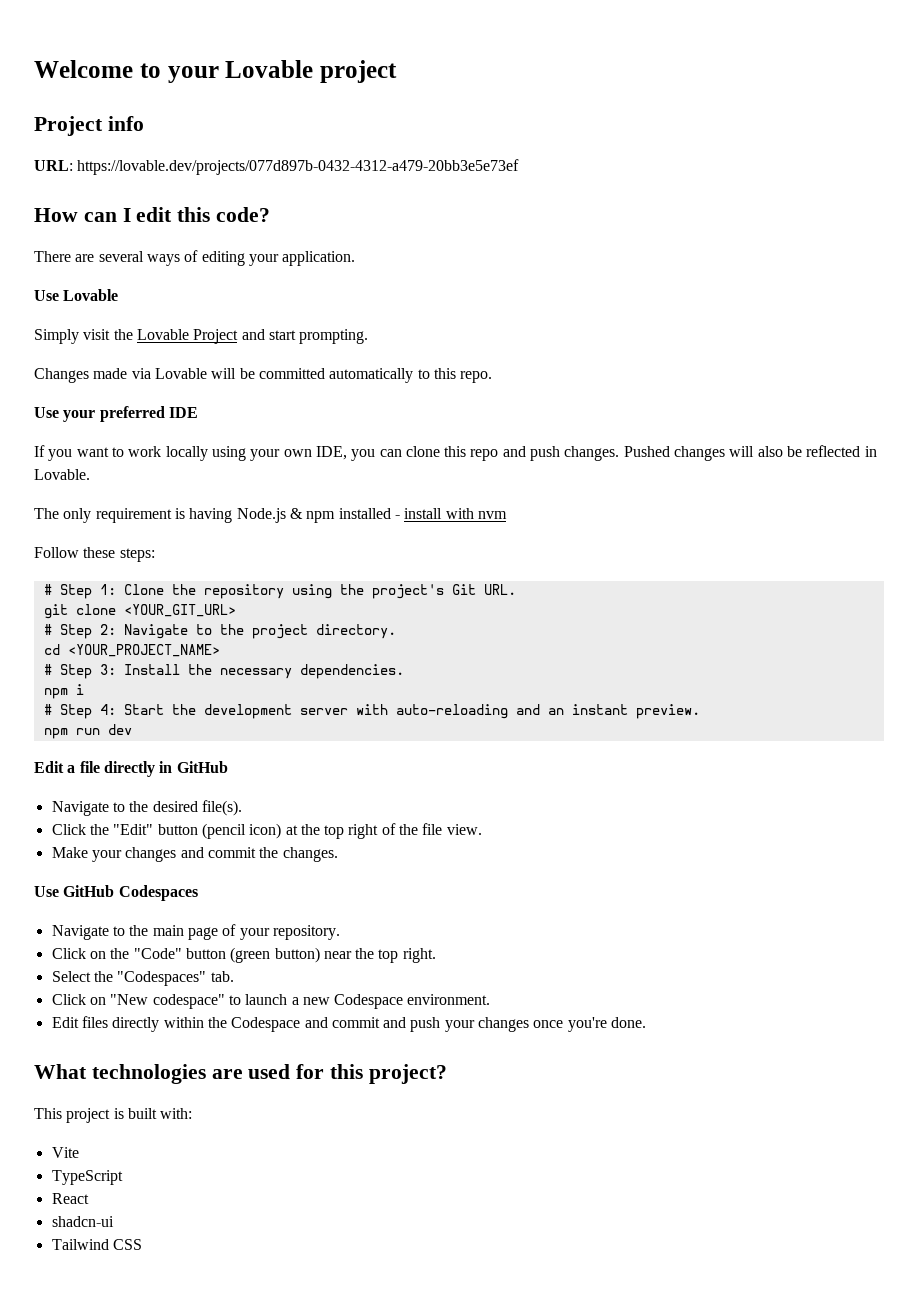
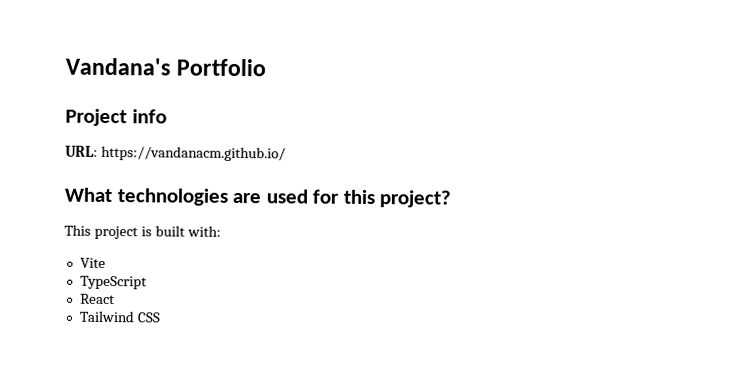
[34,60,397,83] [34,116,144,136] [34,159,520,175] [34,207,271,222] [34,250,356,266] [34,289,119,301] [34,329,369,344] [34,368,493,383] [34,406,198,422] [34,445,877,461] [34,469,90,480] [34,508,507,523] [34,547,155,562] [43,584,516,599] [43,604,236,619] [43,624,396,639] [43,644,220,657] [43,664,404,679] [43,684,84,699] [43,704,700,719] [43,724,132,739] [34,761,228,777] [51,800,242,816] [51,823,482,839] [51,847,338,862] [34,885,198,901] [51,924,340,940] [51,947,436,963] [51,971,234,986] [51,994,491,1009] [51,1016,647,1032] Welcome to your Lovable project // Project info // URL: https://lovable.dev/projects/077d897b-0432-4312-a479-20bb3e5e73ef // How can I edit this code? // There are several ways of editing your application. // Use Lovable // Simply visit the Lovable Project and start prompting. // Changes made via Lovable will be committed automatically to this repo. // Use your preferred IDE // If you want to work locally using your own IDE, you can clone this repo and push changes. Pushed changes will also be reflected in Lovable. // The only requirement is having Node.js & npm installed - install with nvm // Follow these steps: // # Step 1: Clone the repository using the project's Git URL. // git clone <YOUR_GIT_URL> // # Step 2: Navigate to the project directory. // cd <YOUR_PROJECT_NAME> // # Step 3: Install the necessary dependencies. // npm i // # Step 4: Start the development server with auto-reloading and an instant preview. // npm run dev // Edit a file directly in GitHub // Navigate to the desired file(s). // Click the "Edit" button (pencil icon) at the top right of the file view. // Make your changes and commit the changes. // Use GitHub Codespaces // Navigate to the main page of your repository. // Click on the "Code" button (green button) near the top right. // Select the "Codespaces" tab. // Click on "New codespace" to launch a new Codespace environment. // Edit files directly within the Codespace and commit and push your changes once you're done. -> [65,57,267,77] [65,108,167,127] [65,145,286,162] Vandana's Portfolio // Project info // URL: https://vandanacm.github.io/
[51,1216,114,1227] // shadcn-ui -> (115, 299) none

